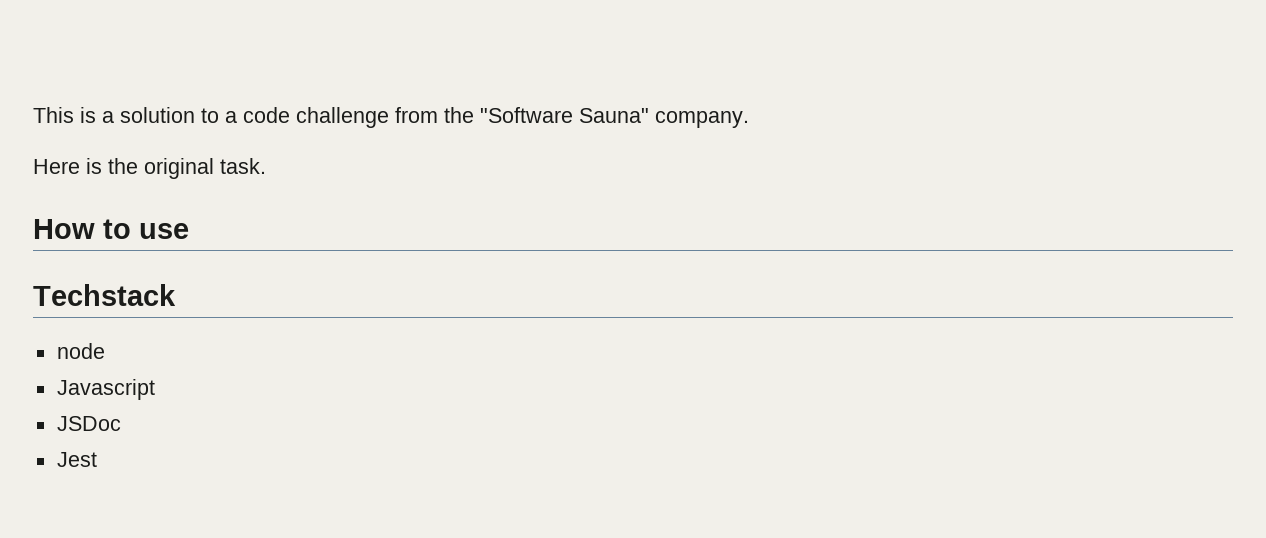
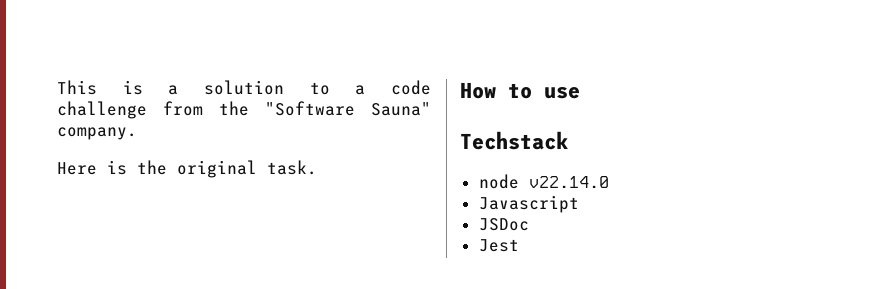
(105, 351) none -> [528,176,609,188] v22.14.0

